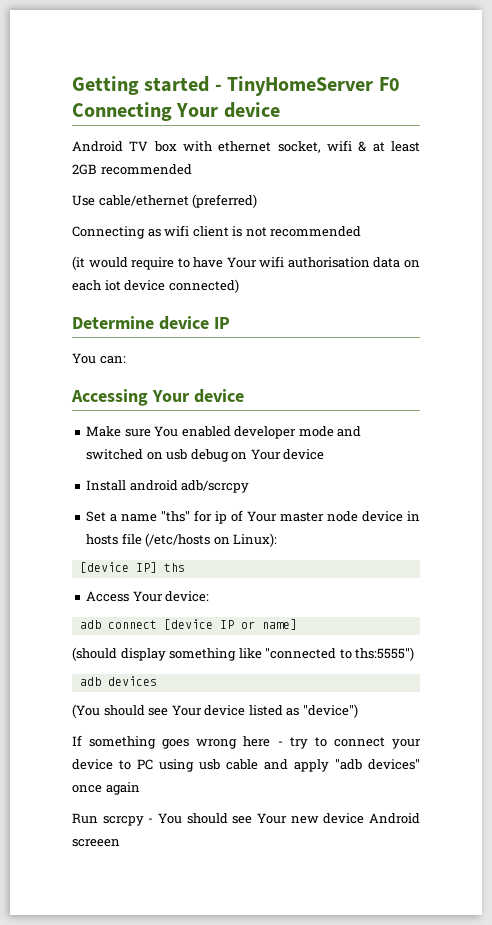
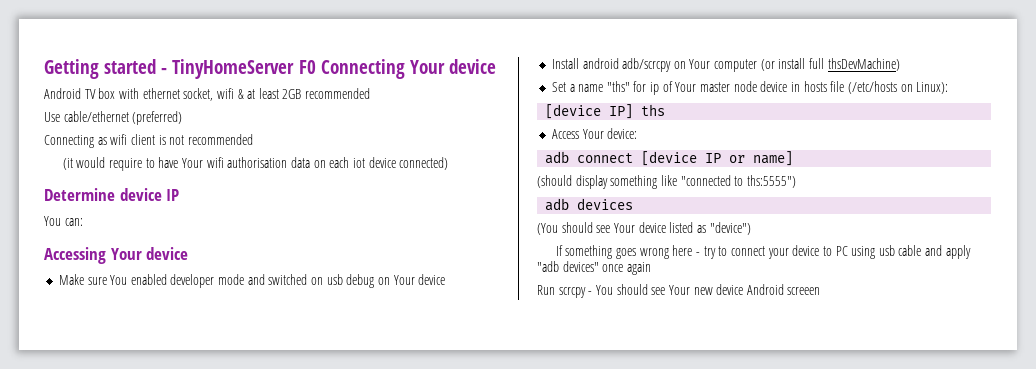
(250, 486) none -> [673,58,900,72] on Your computer (or install full thsDevMachine)

